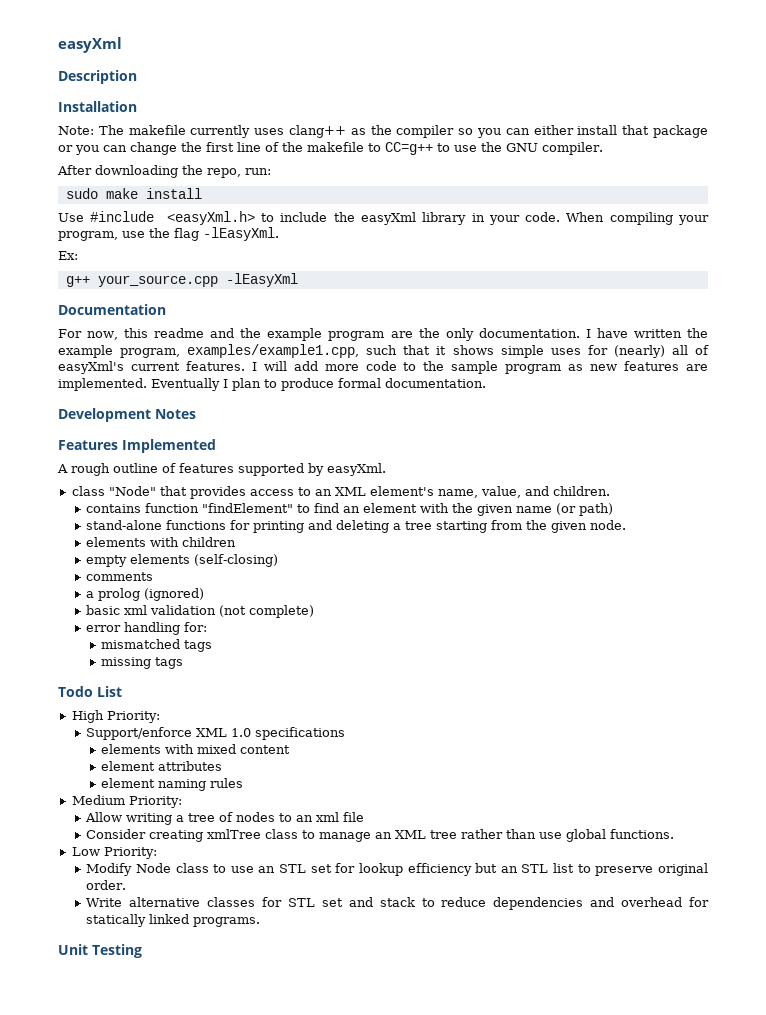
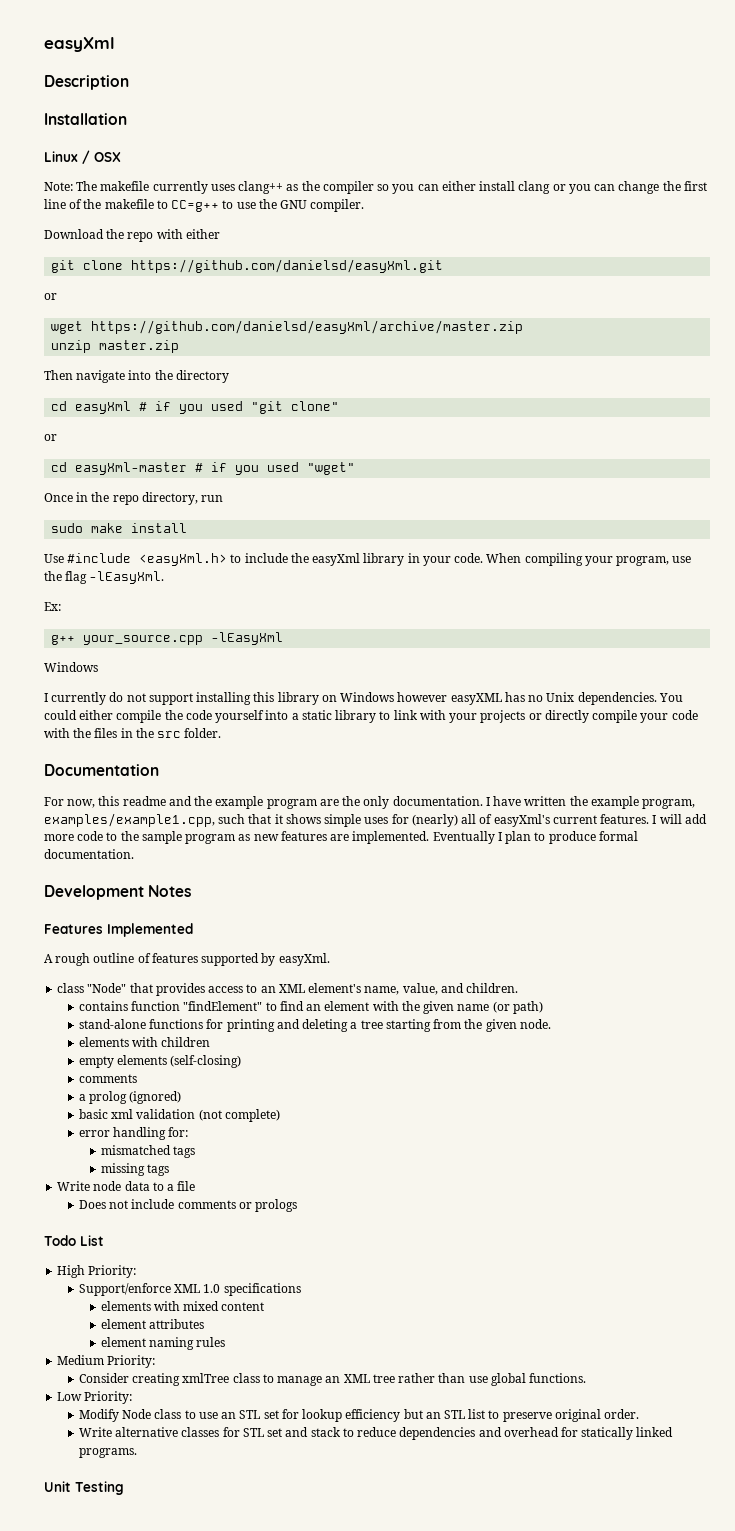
(137, 106) none -> [44,150,121,164] // Linux / OSX
[622,125,708,138] that package -> [518,181,551,194] clang
[57,165,271,178] After downloading the repo, run: -> [44,229,220,242] [51,259,444,273] [44,293,57,300] [51,320,524,334] [51,340,180,353] [44,370,229,383] [51,401,340,414] [44,434,57,441] [51,462,356,475] [44,492,224,505] Download the repo with either // git clone https://github.com/danielsd/easyXml.git // or // wget https://github.com/danielsd/easyXml/archive/master.zip // unzip master.zip // Then navigate into the directory // cd easyXml # if you used "git clone" // or // cd easyXml-master # if you used "wget" // Once in the repo directory, run
(298, 280) none -> [44,662,98,672] [44,692,683,705] [44,710,698,723] [44,728,222,738] // Windows // I currently do not support installing this library on Windows however easyXML has no Unix dependencies. You could either compile the code yourself into a static library to link with your projects or directly compile your code with the files in the src folder.
(183, 663) none -> [57,1181,196,1191] [78,1199,298,1212] // Write node data to a file // Does not include comments or prologs
[85,812,365,825] // Allow writing a tree of nodes to an xml file -> (156, 1361) none

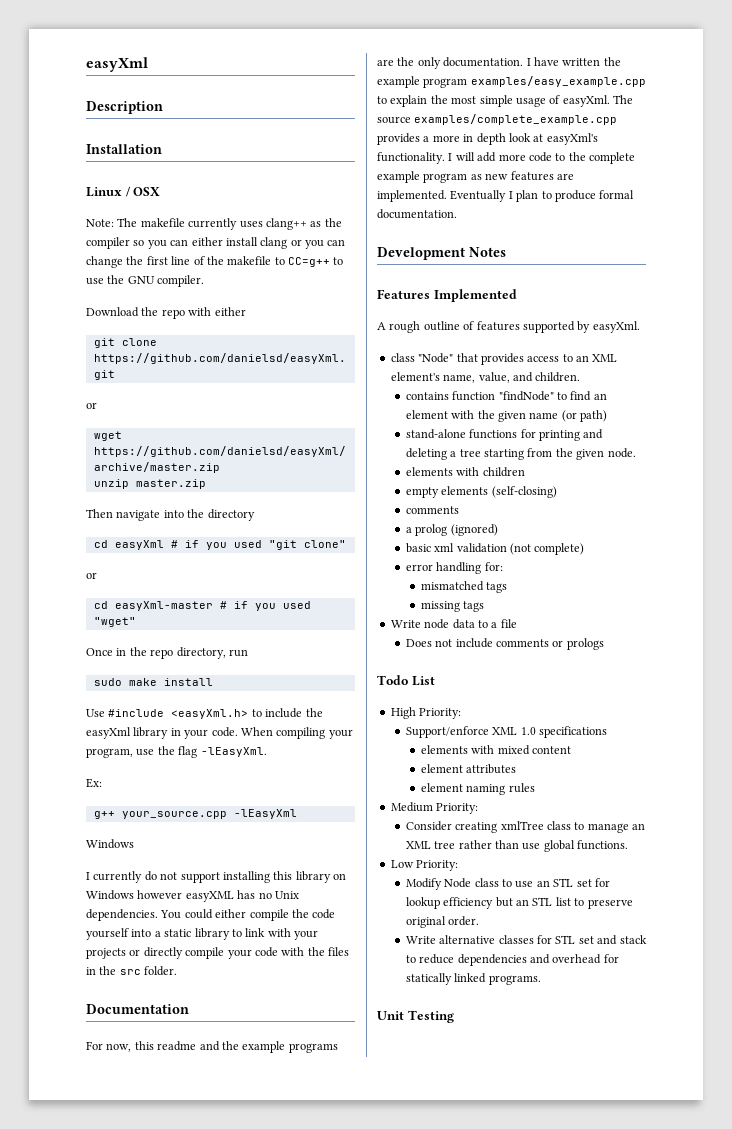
[266,799,317,809] program -> [288,1043,338,1053] programs
[642,799,696,809] [44,813,650,827] program, examples/example1.cpp, such that it shows simple uses for (nearly) all of easyXml's current features. -> [423,76,646,88] [377,95,633,107] [377,114,618,125] [377,133,598,145] [377,152,445,164] program examples/easy_example.cpp to explain the most simple usage of easyXml. The source examples/complete_example.cpp provides a more in depth look at easyXml's functionality.
[141,831,182,844] sample -> [589,152,635,164] [377,171,420,183] complete example
[183,1001,263,1011] "findElement" -> [498,391,554,401] "findNode"

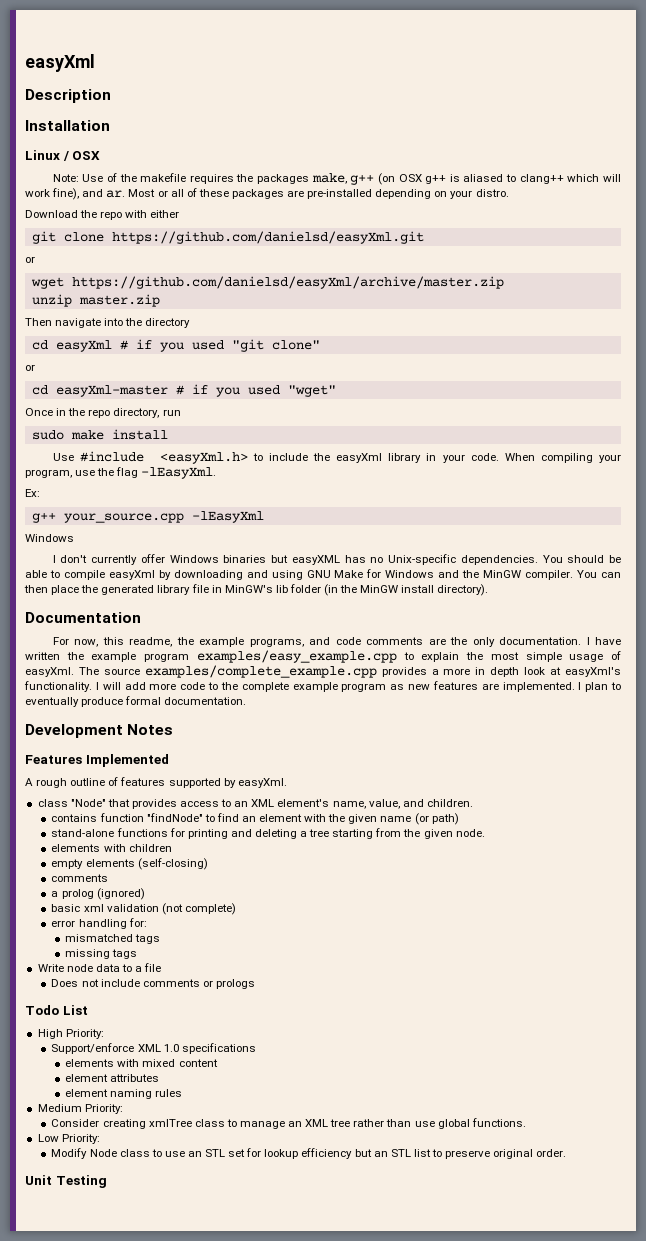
[117,218,342,230] [86,237,346,249] [86,256,344,268] [86,275,205,287] The makefile currently uses clang++ as the compiler so you can either install clang or you can change the first line of the makefile to CC=g++ to use the GNU compiler. -> [82,173,621,185] [25,188,509,200] Use of the makefile requires the packages make, g++ (on OSX g++ is aliased to clang++ which will work fine), and ar. Most or all of these packages are pre-installed depending on your distro.
[93,871,346,883] [86,890,183,900] currently do not support installing this library on Windows however -> [60,554,289,565] don't currently offer Windows binaries but
[274,891,299,899] Unix -> [388,554,457,565] Unix-specific
[184,909,336,921] [86,928,318,940] [86,947,349,959] [86,966,178,976] [86,1004,189,1014] [86,1041,338,1053] could either compile the code yourself into a static library to link with your projects or directly compile your code with the files in the src folder. // Documentation // For now, this readme and the example programs -> [567,555,621,563] [25,569,621,580] [24,584,489,596] [25,612,141,623] [52,637,424,647] should be able to compile easyXml by downloading and using GNU Make for Windows and the MinGW compiler. You can then place the generated library file in MinGW's lib folder (in the MinGW install directory). // Documentation // For now, this readme, the example programs, and code comments
[450,190,507,202] Eventually -> (575, 687) none
(552, 195) none -> [25,697,79,707] eventually
[405,935,647,945] [405,954,619,966] [405,973,541,985] // Write alternative classes for STL set and stack to reduce dependencies and overhead for statically linked programs. -> (567, 1153) none

